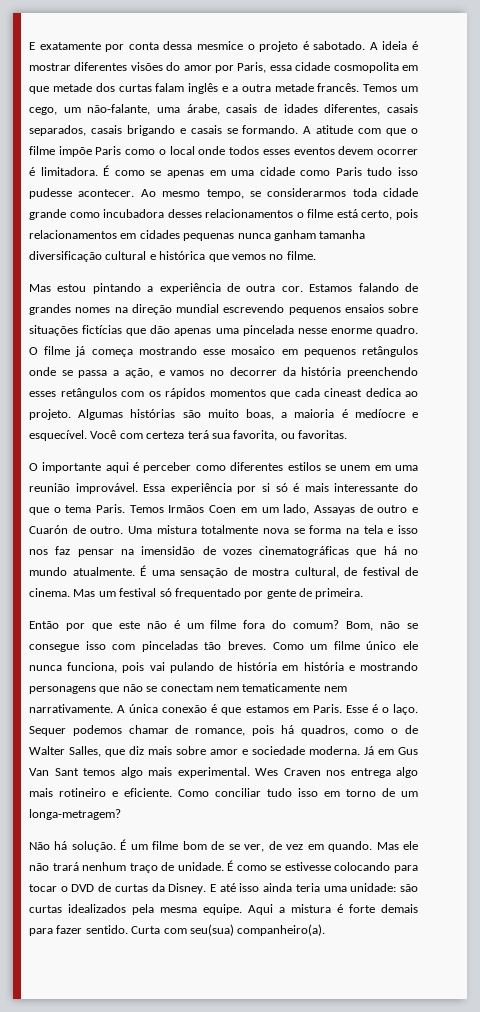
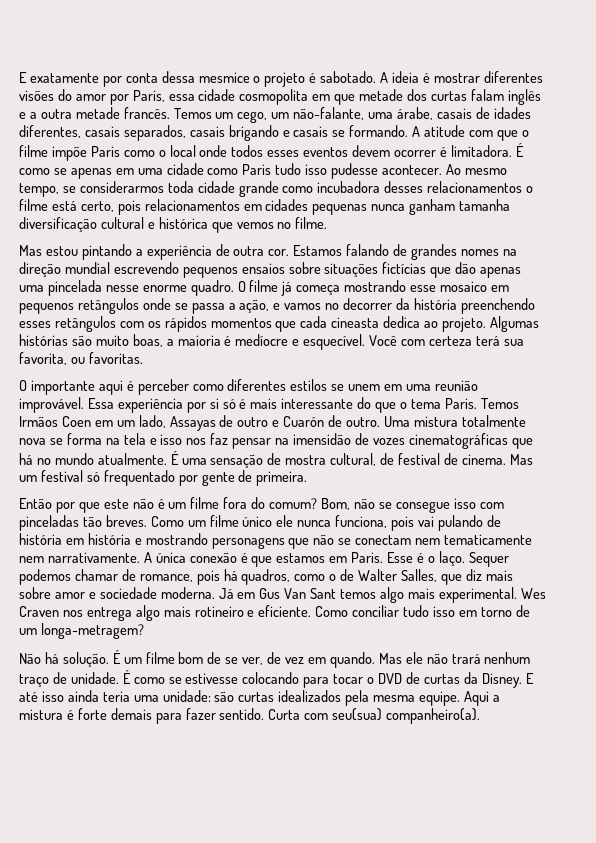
[324,388,362,397] cineast -> [331,317,380,328] cineasta

